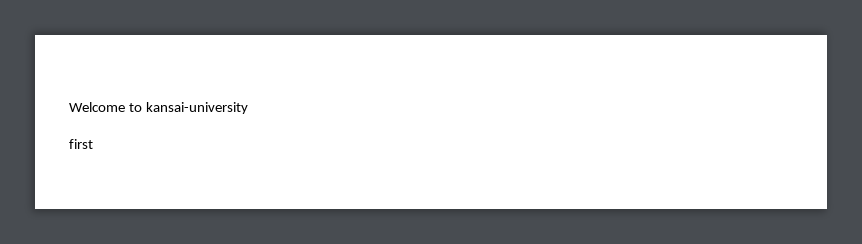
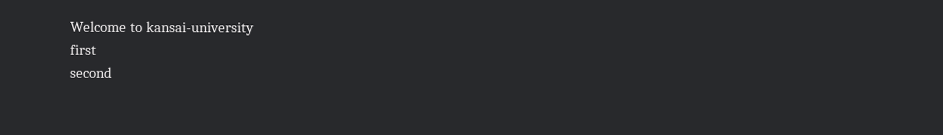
(93, 144) none -> [69,66,113,78] // second

